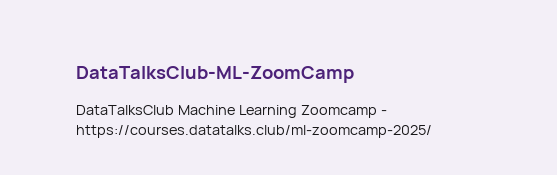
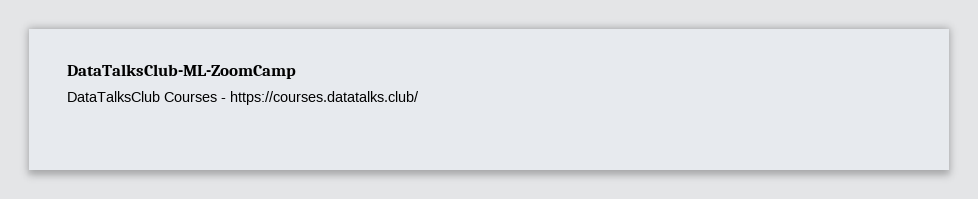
[177,105,387,118] [76,125,432,138] Machine Learning Zoomcamp - https://courses.datatalks.club/ml-zoomcamp-2025/ -> [164,91,419,105] Courses - https://courses.datatalks.club/

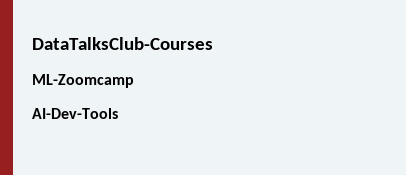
[67,64,296,79] [67,91,419,105] DataTalksClub-ML-ZoomCamp // DataTalksClub Courses - https://courses.datatalks.club/ -> [32,37,213,50] [32,74,134,88] [32,108,118,119] DataTalksClub-Courses // ML-Zoomcamp // AI-Dev-Tools

